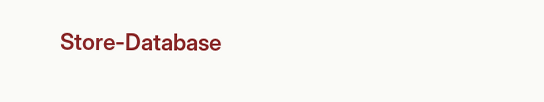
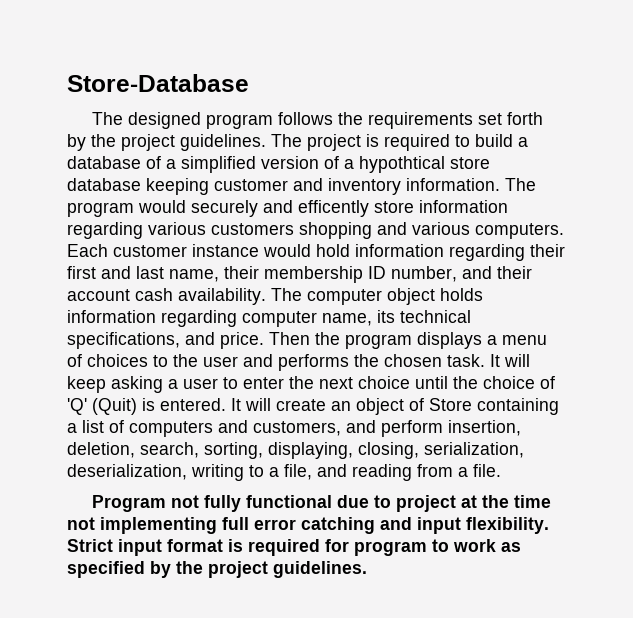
(222, 42) none -> [91,112,543,129] [67,134,528,151] [67,156,490,173] [67,178,536,195] [67,200,508,217] [67,222,564,239] [67,244,565,261] [67,266,532,283] [67,288,483,305] [67,310,471,327] [67,332,547,349] [67,354,530,371] [67,376,555,393] [67,398,559,415] [67,420,521,437] [67,442,524,459] [67,464,501,481] [91,495,551,512] [67,517,549,534] [67,539,521,556] [67,561,367,578] // The designed program follows the requirements set forth by the project guidelines. The project is required to build a database of a simplified version of a hypothtical store database keeping customer and inventory information. The program would securely and efficently store information regarding various customers shopping and various computers. Each customer instance would hold information regarding their first and last name, their membership ID number, and their account cash availability. The computer object holds information regarding computer name, its technical specifications, and price. Then the program displays a menu of choices to the user and performs the chosen task. It will keep asking a user to enter the next choice until the choice of 'Q' (Quit) is entered. It will create an object of Store containing a list of computers and customers, and perform insertion, deletion, search, sorting, displaying, closing, serialization, deserialization, writing to a file, and reading from a file. // Program not fully functional due to project at the time not implementing full error catching and input flexibility. Strict input format is required for program to work as specified by the project guidelines.

